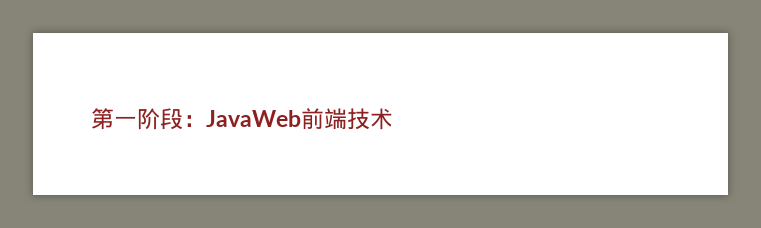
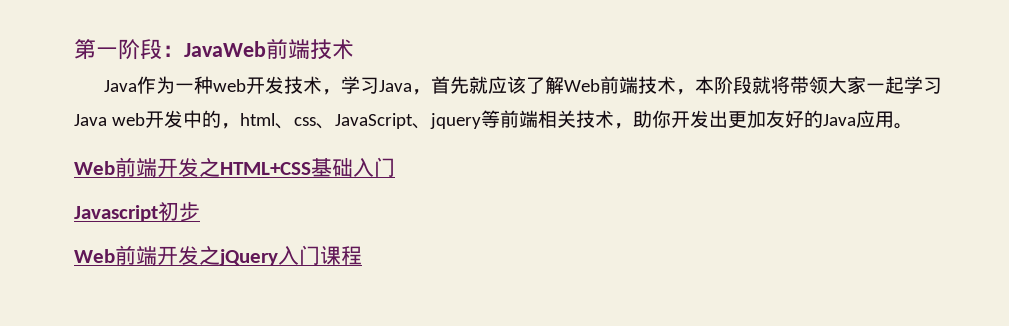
(393, 119) none -> [104,76,943,95] [74,110,913,129] [74,157,395,178] [74,201,200,222] [74,245,362,266] // Java作为一种web开发技术，学习Java，首先就应该了解Web前端技术，本阶段就将带领大家一起学习Java web开发中的，html、css、JavaScript、jquery等前端相关技术，助你开发出更加友好的Java应用。 // Web前端开发之HTML+CSS基础入门 // Javascript初步 // Web前端开发之jQuery入门课程

